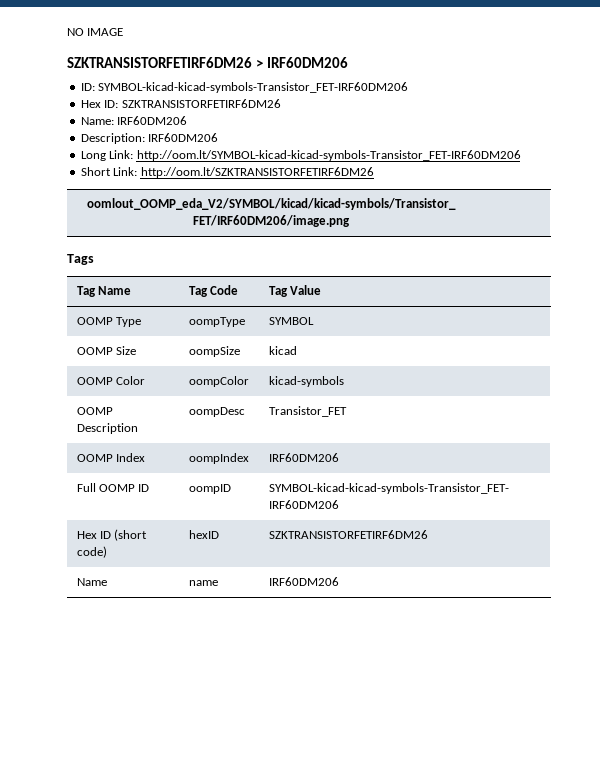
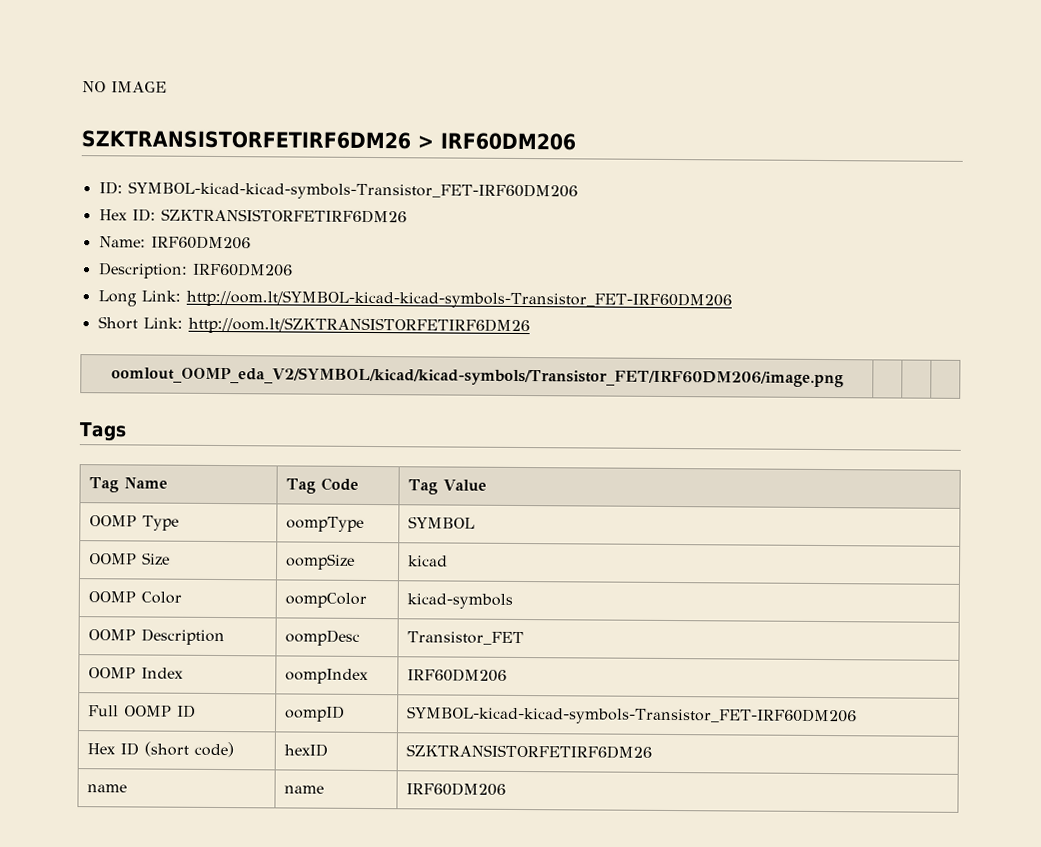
[76,578,107,586] Name -> [86,784,127,793] name

